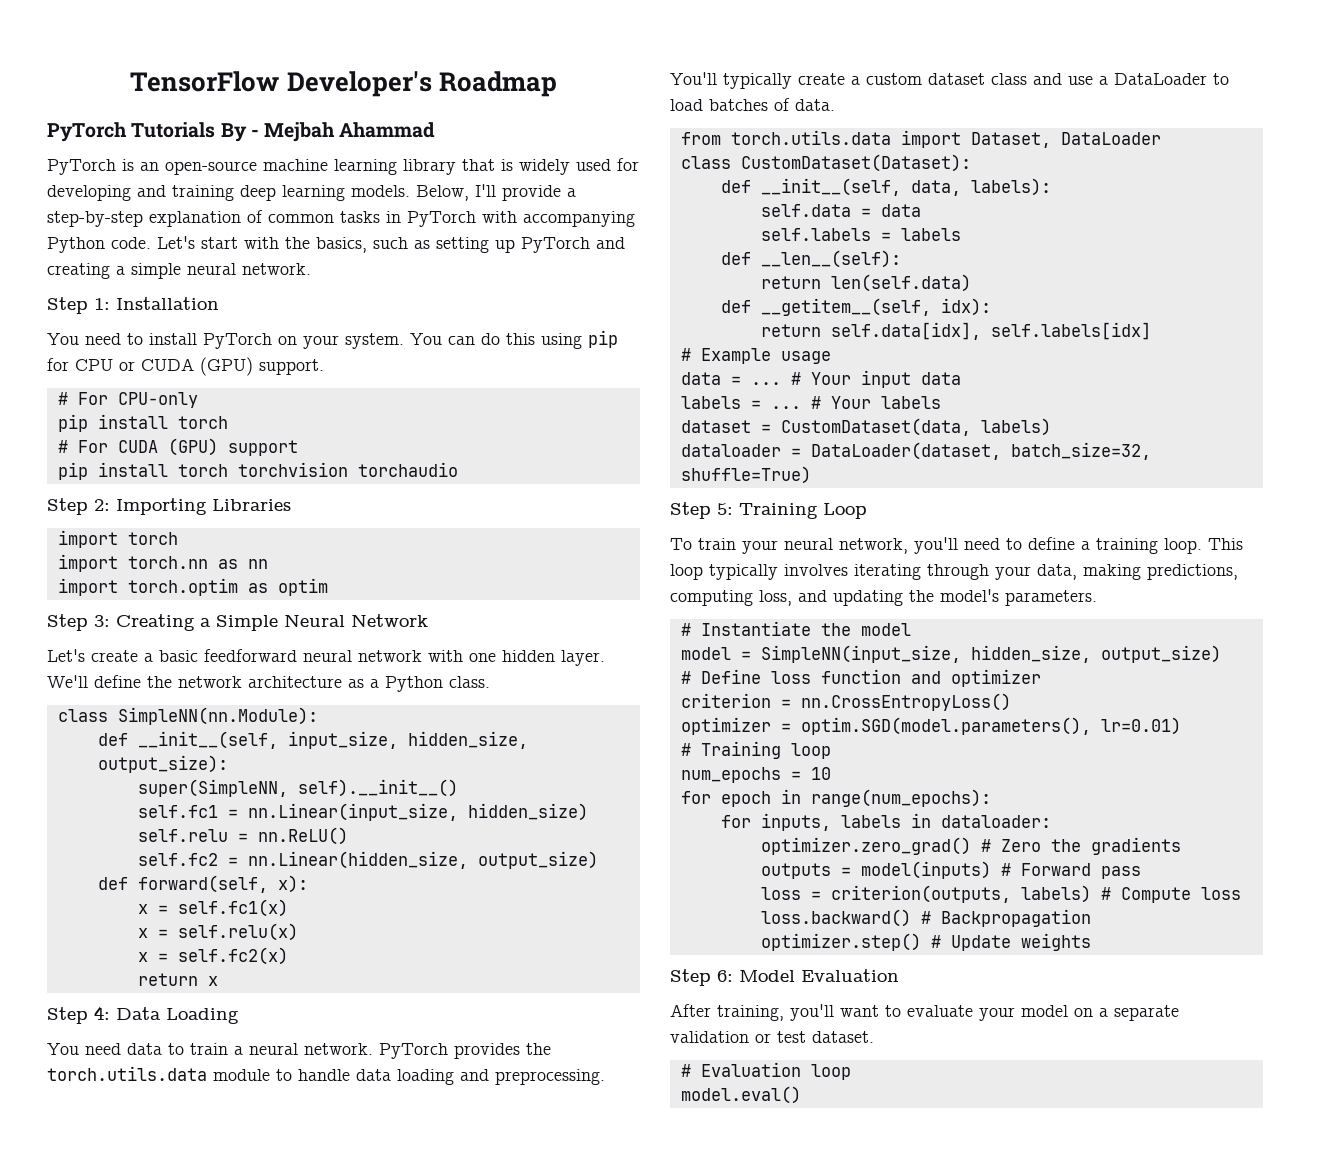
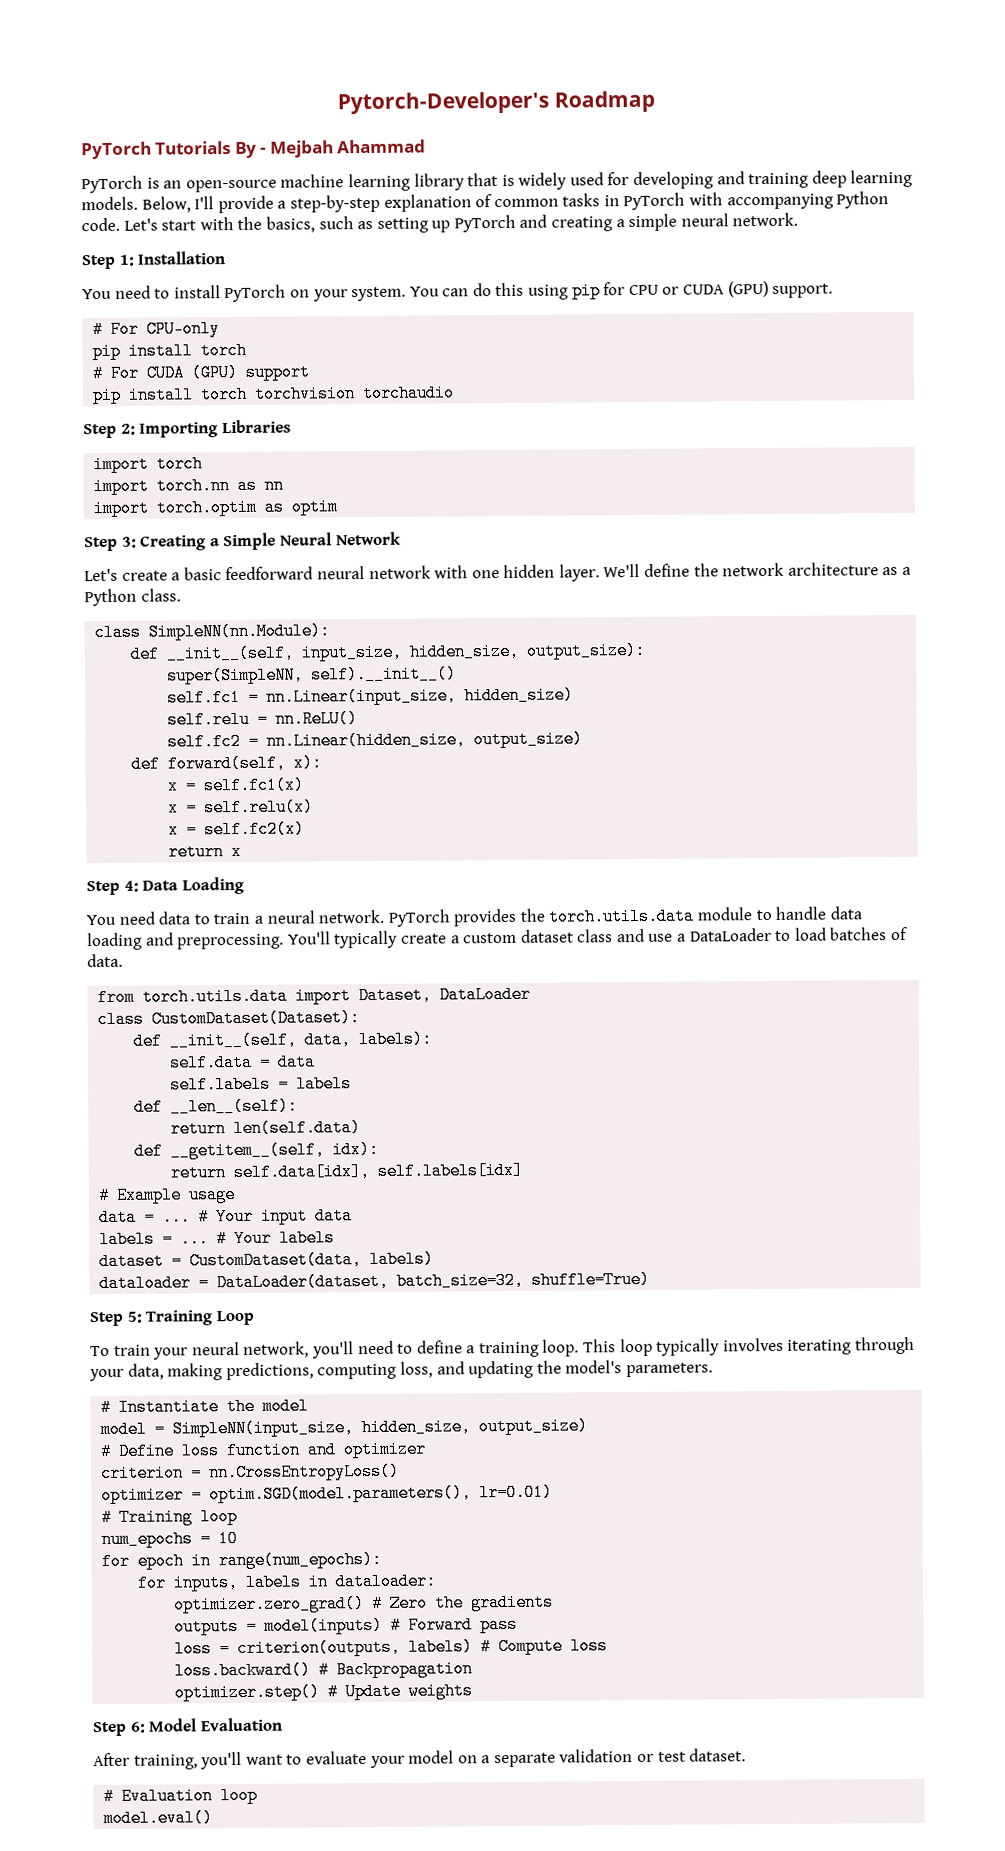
[130,71,432,97] TensorFlow Developer's -> [337,91,550,115] Pytorch-Developer's

